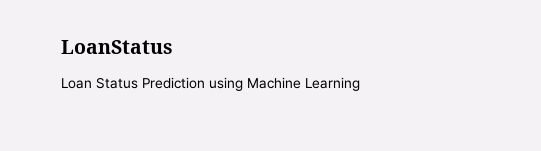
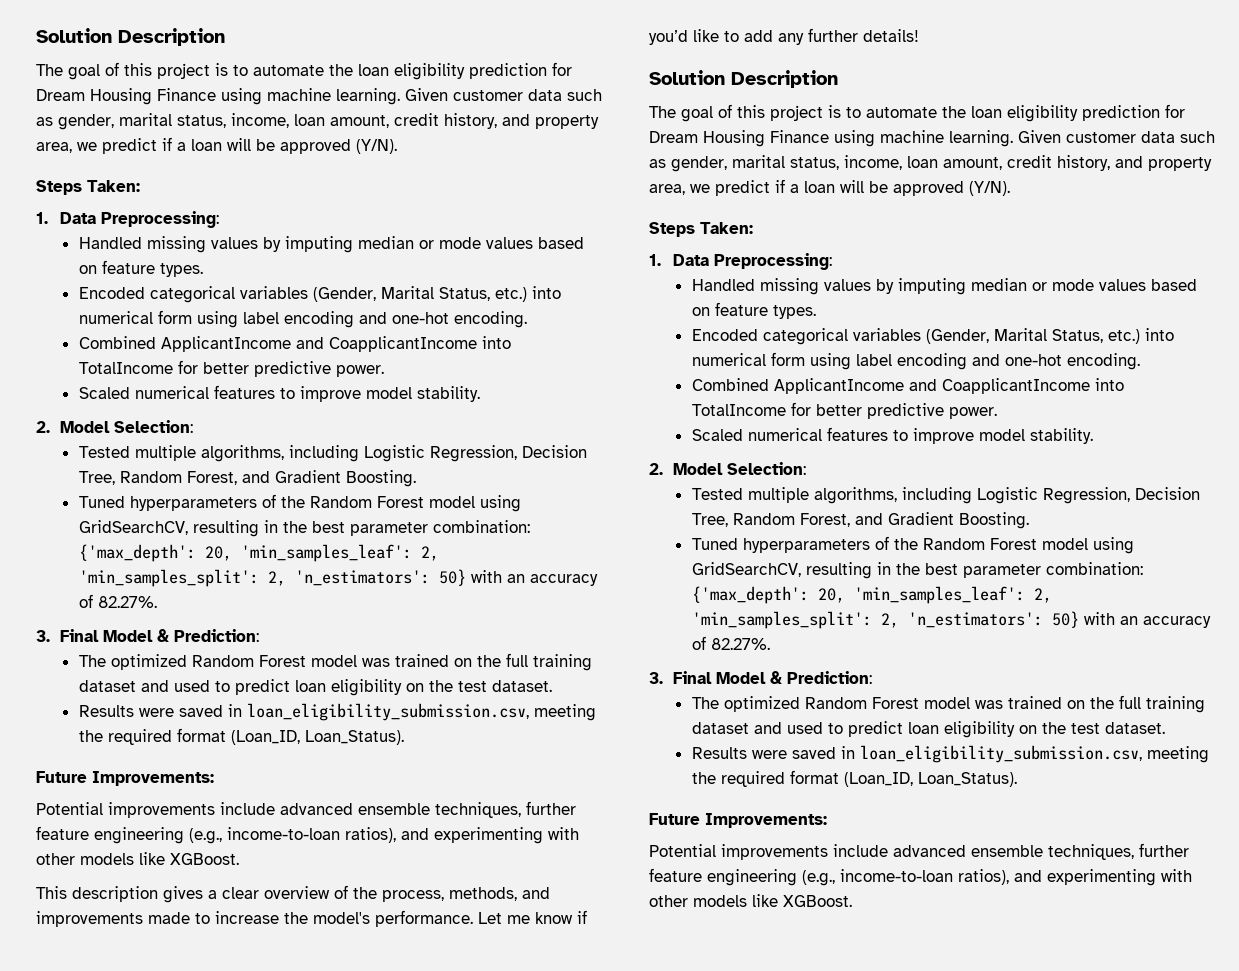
[61,40,173,54] [61,77,360,91] LoanStatus // Loan Status Prediction using Machine Learning -> [36,28,225,46] [36,62,572,80] [36,88,602,105] [36,113,599,130] [36,137,397,154] [36,180,140,195] [36,211,219,228] [78,236,584,253] [78,260,203,277] [78,286,561,303] [78,310,527,328] [78,336,511,352] [78,360,384,377] [78,385,480,402] [36,420,193,433] [78,445,587,462] [78,470,416,487] [78,494,521,512] [78,520,530,537] [78,544,439,562] [78,569,598,587] [78,594,157,608] [36,629,259,642] [78,653,592,671] [78,679,552,696] [78,703,596,721] [78,728,404,745] [36,771,214,786] [36,801,576,818] [36,826,579,844] [36,852,239,865] [36,885,550,903] [36,910,587,927] [649,28,919,45] [649,70,838,88] [649,104,1185,122] [649,130,1215,147] [649,155,1212,172] [649,179,1010,196] [649,222,753,237] [649,253,832,270] [691,278,1197,295] [691,302,816,319] [691,328,1174,345] [691,352,1140,370] [691,378,1124,394] [691,402,997,419] [691,427,1093,444] [649,462,806,475] [691,487,1200,504] [691,512,1029,529] [691,536,1134,554] [691,562,1143,579] [691,586,1052,604] [691,611,1211,629] [691,636,770,650] [649,671,872,684] [691,695,1205,713] [691,721,1165,738] [691,745,1209,763] [691,770,1017,787] [649,813,827,828] [649,843,1189,860] [649,868,1192,886] [649,894,852,907] Solution Description // The goal of this project is to automate the loan eligibility prediction for Dream Housing Finance using machine learning. Given customer data such as gender, marital status, income, loan amount, credit history, and property area, we predict if a loan will be approved (Y/N). // Steps Taken: // 1. Data Preprocessing: // Handled missing values by imputing median or mode values based on feature types. // Encoded categorical variables (Gender, Marital Status, etc.) into numerical form using label encoding and one-hot encoding. // Combined ApplicantIncome and CoapplicantIncome into TotalIncome for better predictive power. // Scaled numerical features to improve model stability. // 2. Model Selection: // Tested multiple algorithms, including Logistic Regression, Decision Tree, Random Forest, and Gradient Boosting. // Tuned hyperparameters of the Random Forest model using GridSearchCV, resulting in the best parameter combination: {'max_depth': 20, 'min_samples_leaf': 2, 'min_samples_split': 2, 'n_estimators': 50} with an accuracy of 82.27%. // 3. Final Model & Prediction: // The optimized Random Forest model was trained on the full training dataset and used to predict loan eligibility on the test dataset. // Results were saved in loan_eligibility_submission.csv, meeting the required format (Loan_ID, Loan_Status). // Future Improvements: // Potential improvements include advanced ensemble techniques, further feature engineering (e.g., income-to-loan ratios), and experimenting with other models like XGBoost. // This description gives a clear overview of the process, methods, and improvements made to increase the model's performance. Let me know if you’d like to add any further details! // Solution Description // The goal of this project is to automate the loan eligibility prediction for Dream Housing Finance using machine learning. Given customer data such as gender, marital status, income, loan amount, credit history, and property area, we predict if a loan will be approved (Y/N). // Steps Taken: // 1. Data Preprocessing: // Handled missing values by imputing median or mode values based on feature types. // Encoded categorical variables (Gender, Marital Status, etc.) into numerical form using label encoding and one-hot encoding. // Combined ApplicantIncome and CoapplicantIncome into TotalIncome for better predictive power. // Scaled numerical features to improve model stability. // 2. Model Selection: // Tested multiple algorithms, including Logistic Regression, Decision Tree, Random Forest, and Gradient Boosting. // Tuned hyperparameters of the Random Forest model using GridSearchCV, resulting in the best parameter combination: {'max_depth': 20, 'min_samples_leaf': 2, 'min_samples_split': 2, 'n_estimators': 50} with an accuracy of 82.27%. // 3. Final Model & Prediction: // The optimized Random Forest model was trained on the full training dataset and used to predict loan eligibility on the test dataset. // Results were saved in loan_eligibility_submission.csv, meeting the required format (Loan_ID, Loan_Status). // Future Improvements: // Potential improvements include advanced ensemble techniques, further feature engineering (e.g., income-to-loan ratios), and experimenting with other models like XGBoost.

